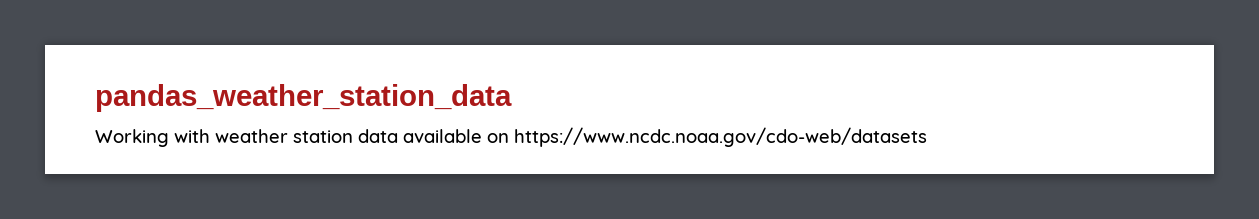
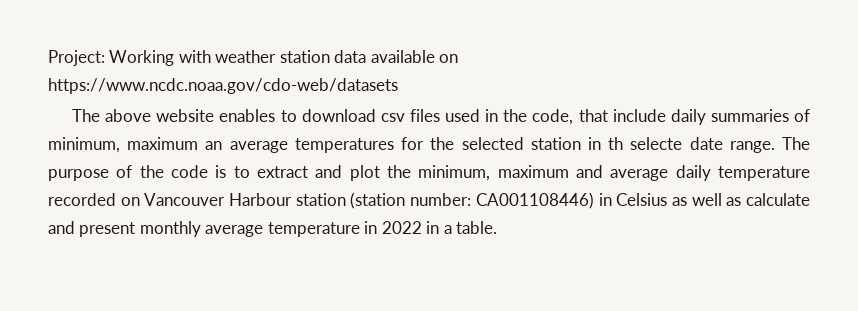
[95,84,512,112] pandas_weather_station_data // -> [48,50,105,66] Project:
(927, 137) none -> [72,109,811,125] [48,137,810,153] [48,165,811,181] [48,192,811,209] [48,221,498,237] // The above website enables to download csv files used in the code, that include daily summaries of minimum, maximum an average temperatures for the selected station in th selecte date range. The purpose of the code is to extract and plot the minimum, maximum and average daily temperature recorded on Vancouver Harbour station (station number: CA001108446) in Celsius as well as calculate and present monthly average temperature in 2022 in a table.

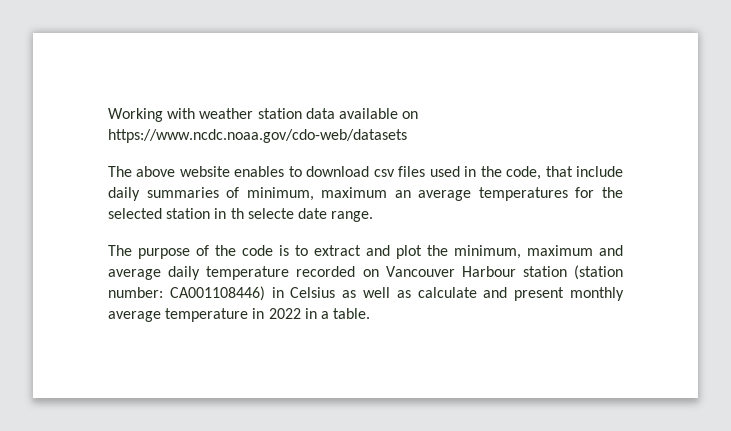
[48,50,105,66] Project: -> (108, 115) none
(775, 147) none -> (374, 216) //

